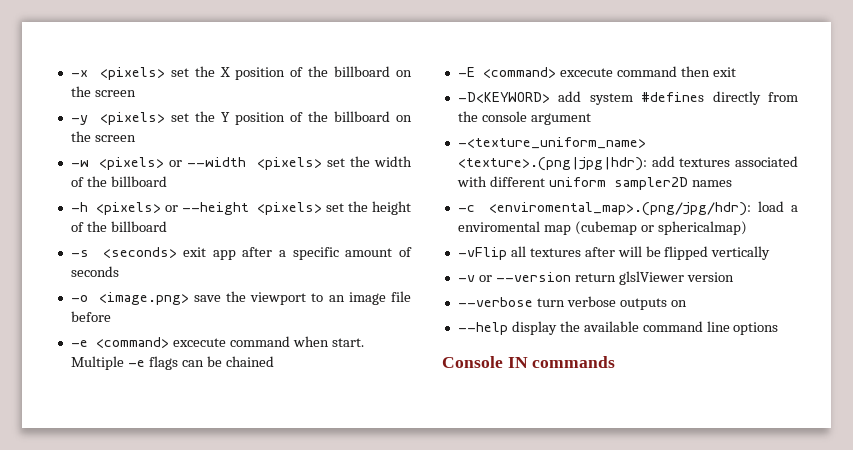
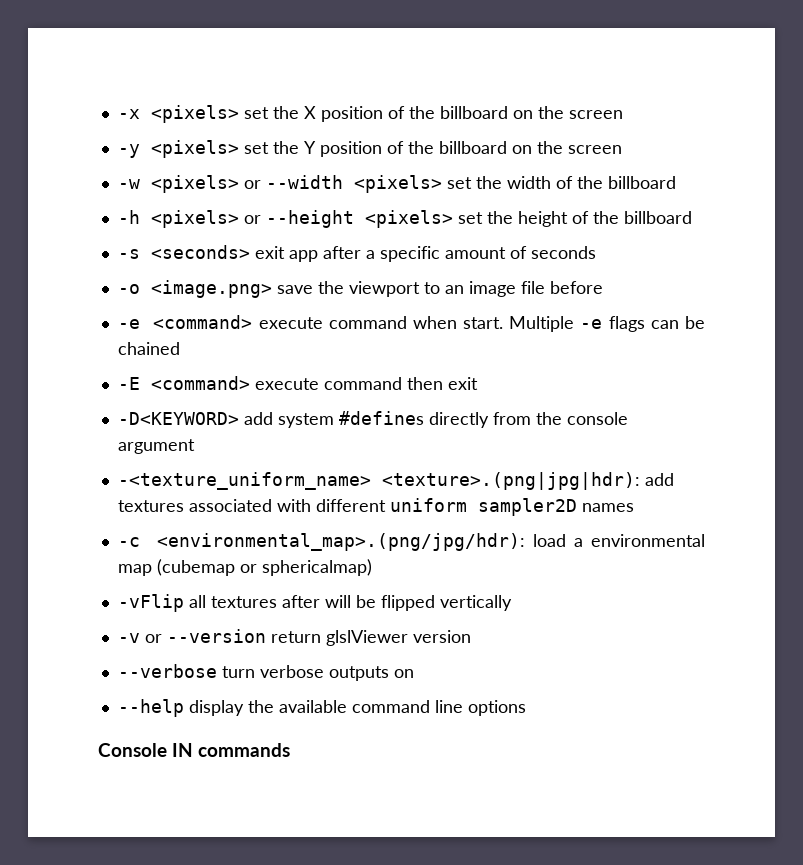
[172,338,226,347] excecute -> [258,317,323,329] execute
[559,68,613,77] excecute -> [254,378,319,390] execute
[489,202,752,216] <enviromental_map>.(png/jpg/hdr): -> [157,533,526,551] <environmental_map>.(png/jpg/hdr):
[457,221,540,232] enviromental -> [591,534,705,547] environmental

